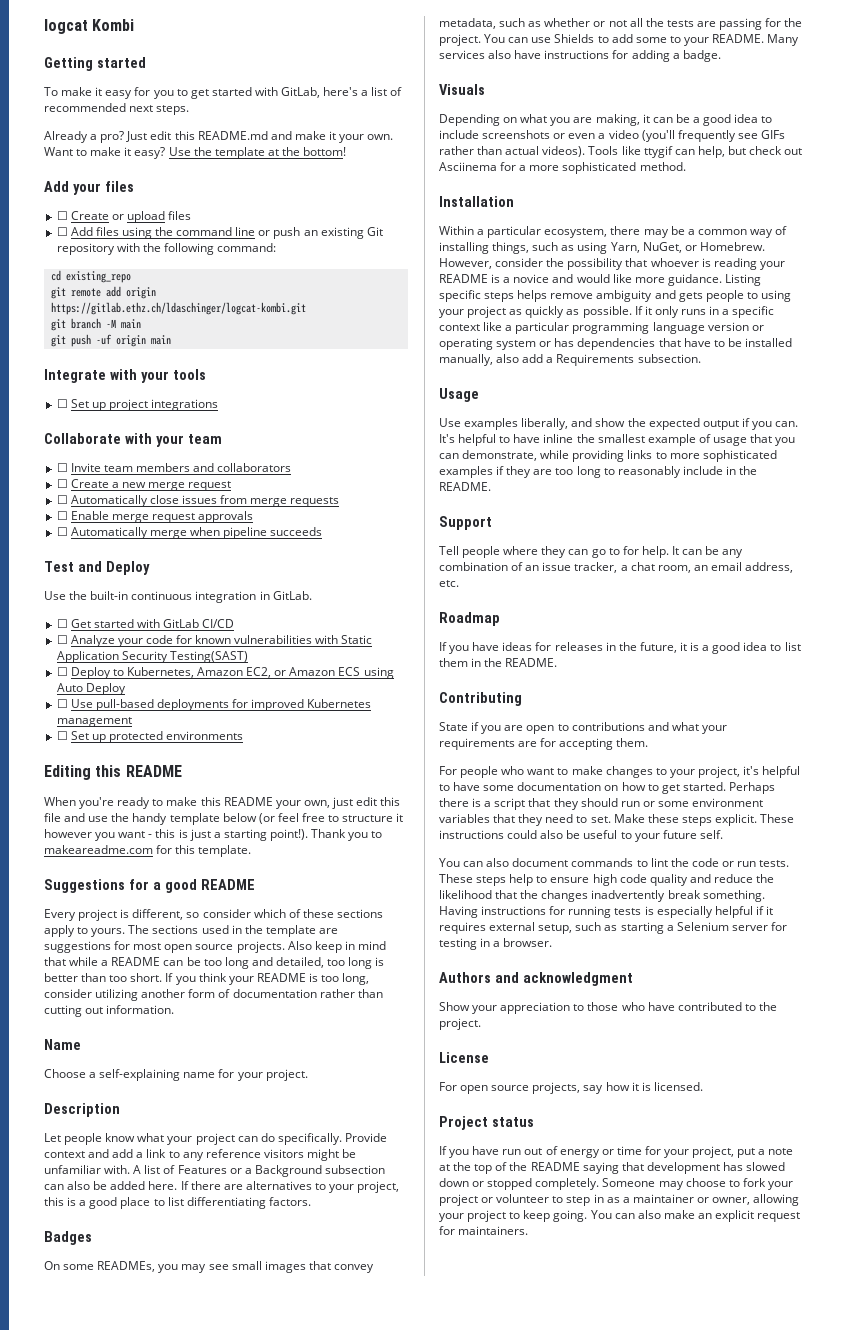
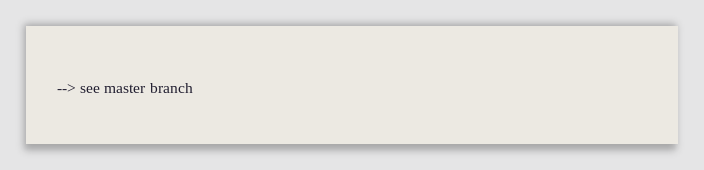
[44,19,135,34] [44,57,146,71] [44,87,403,99] [44,103,190,115] [44,131,394,143] [44,147,347,159] [44,181,134,195] [56,211,192,223] [56,227,383,239] [56,243,277,255] [50,270,131,283] [50,286,156,299] [50,302,306,315] [50,318,141,331] [50,334,171,347] [44,369,206,383] [56,399,219,411] [44,433,222,447] [56,463,292,472] [56,479,232,491] [56,495,340,507] [56,511,254,523] [56,527,323,539] [44,561,150,575] [44,591,312,603] [56,619,235,628] [56,635,373,647] [56,651,248,663] [56,667,394,679] [56,683,126,695] [56,699,372,711] [56,717,132,727] [56,731,244,743] [44,765,182,780] [44,797,401,809] [44,813,404,825] [44,829,383,841] [44,845,252,857] [44,879,255,893] [44,909,383,921] [44,925,338,937] [44,941,386,953] [44,957,385,969] [44,973,370,985] [44,989,383,1001] [44,1005,175,1017] [44,1039,81,1050] [44,1069,308,1081] [44,1103,120,1117] [44,1133,387,1145] [44,1149,357,1161] [44,1165,385,1177] [44,1181,400,1193] [44,1197,311,1209] [44,1231,92,1245] [44,1261,374,1273] [439,18,803,30] [439,34,800,46] [439,50,721,62] [439,84,485,95] [439,114,773,126] [439,130,785,142] [439,146,803,158] [439,162,686,174] [439,196,514,207] [439,226,788,238] [439,242,765,254] [439,258,785,270] [439,274,761,286] [439,290,791,302] [439,306,775,318] [439,322,764,334] [439,338,792,350] [439,354,701,366] [439,388,479,402] [439,418,799,430] [439,434,796,446] [439,450,777,462] [439,466,758,478] [439,482,491,491] [439,516,492,530] [439,546,744,558] [439,562,794,573] [439,580,459,587] [439,612,500,626] [439,642,801,654] [439,658,558,667] [439,692,522,706] [439,722,727,734] [439,738,649,750] [439,766,801,778] [439,782,775,794] [439,798,764,810] [439,814,795,826] [439,830,723,842] [439,858,790,867] [439,874,775,886] [439,890,765,902] [439,906,773,918] [439,922,787,934] [439,938,553,950] [439,972,633,986] [439,1002,777,1014] [439,1018,481,1030] [439,1052,489,1063] [439,1082,703,1094] [439,1116,534,1130] [439,1146,794,1158] [439,1162,786,1174] [439,1178,793,1190] [439,1194,800,1206] [439,1210,801,1222] [439,1226,529,1235] logcat Kombi // Getting started // To make it easy for you to get started with GitLab, here's a list of recommended next steps. // Already a pro? Just edit this README.md and make it your own. Want to make it easy? Use the template at the bottom! // Add your files // ☐ Create or upload files // ☐ Add files using the command line or push an existing Git repository with the following command: // cd existing_repo // git remote add origin https://gitlab.ethz.ch/ldaschinger/logcat-kombi.git // git branch -M main // git push -uf origin main // Integrate with your tools // ☐ Set up project integrations // Collaborate with your team // ☐ Invite team members and collaborators // ☐ Create a new merge request // ☐ Automatically close issues from merge requests // ☐ Enable merge request approvals // ☐ Automatically merge when pipeline succeeds // Test and Deploy // Use the built-in continuous integration in GitLab. // ☐ Get started with GitLab CI/CD // ☐ Analyze your code for known vulnerabilities with Static Application Security Testing(SAST) // ☐ Deploy to Kubernetes, Amazon EC2, or Amazon ECS using Auto Deploy // ☐ Use pull-based deployments for improved Kubernetes management // ☐ Set up protected environments // Editing this README // When you're ready to make this README your own, just edit this file and use the handy template below (or feel free to structure it however you want - this is just a starting point!). Thank you to makeareadme.com for this template. // Suggestions for a good README // Every project is different, so consider which of these sections apply to yours. The sections used in the template are suggestions for most open source projects. Also keep in mind that while a README can be too long and detailed, too long is better than too short. If you think your README is too long, consider utilizing another form of documentation rather than cutting out information. // Name // Choose a self-explaining name for your project. // Description // Let people know what your project can do specifically. Provide context and add a link to any reference visitors might be unfamiliar with. A list of Features or a Background subsection can also be added here. If there are alternatives to your project, this is a good place to list differentiating factors. // Badges // On some READMEs, you may see small images that convey metadata, such as whether or not all the tests are passing for the project. You can use Shields to add some to your README. Many services also have instructions for adding a badge. // Visuals // Depending on what you are making, it can be a good idea to include screenshots or even a video (you'll frequently see GIFs rather than actual videos). Tools like ttygif can help, but check out Asciinema for a more sophisticated method. // Installation // Within a particular ecosystem, there may be a common way of installing things, such as using Yarn, NuGet, or Homebrew. However, consider the possibility that whoever is reading your README is a novice and would like more guidance. Listing specific steps helps remove ambiguity and gets people to using your project as quickly as possible. If it only runs in a specific context like a particular programming language version or operating system or has dependencies that have to be installed manually, also add a Requirements subsection. // Usage // Use examples liberally, and show the expected output if you can. It's helpful to have inline the smallest example of usage that you can demonstrate, while providing links to more sophisticated examples if they are too long to reasonably include in the README. // Support // Tell people where they can go to for help. It can be any combination of an issue tracker, a chat room, an email address, etc. // Roadmap // If you have ideas for releases in the future, it is a good idea to list them in the README. // Contributing // State if you are open to contributions and what your requirements are for accepting them. // For people who want to make changes to your project, it's helpful to have some documentation on how to get started. Perhaps there is a script that they should run or some environment variables that they need to set. Make these steps explicit. These instructions could also be useful to your future self. // You can also document commands to lint the code or run tests. These steps help to ensure high code quality and reduce the likelihood that the changes inadvertently break something. Having instructions for running tests is especially helpful if it requires external setup, such as starting a Selenium server for testing in a browser. // Authors and acknowledgment // Show your appreciation to those who have contributed to the project. // License // For open source projects, say how it is licensed. // Project status // If you have run out of energy or time for your project, put a note at the top of the README saying that development has slowed down or stopped completely. Someone may choose to fork your project or volunteer to step in as a maintainer or owner, allowing your project to keep going. You can also make an explicit request for maintainers. -> [57,83,193,93] --> see master branch

